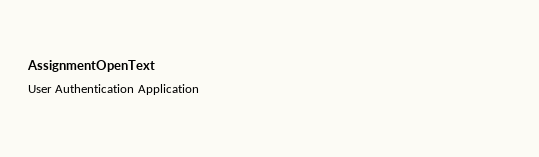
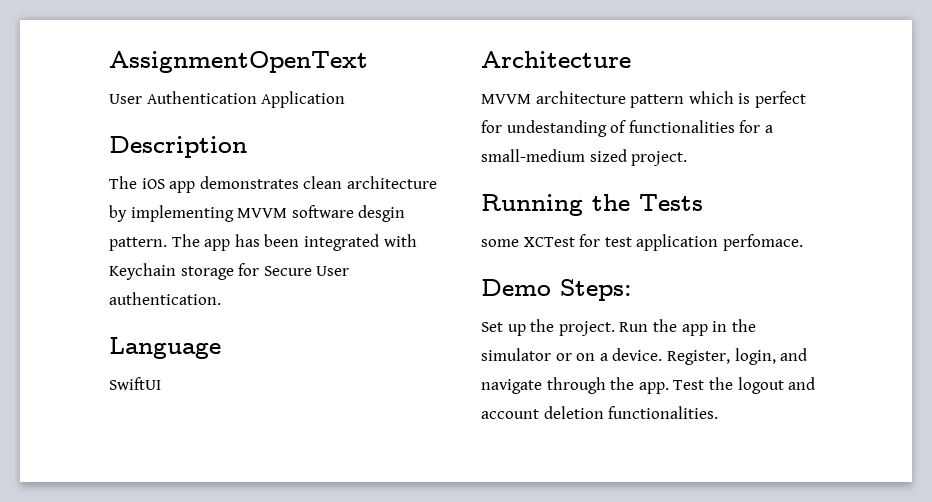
(199, 89) none -> [109,136,247,158] [109,176,437,193] [109,205,406,222] [109,234,417,251] [109,263,350,280] [109,292,221,305] [109,337,221,359] [109,377,161,390] [481,51,631,68] [481,91,806,108] [481,120,773,137] [481,149,688,166] [481,194,703,216] [481,234,803,251] [481,279,632,301] [481,319,756,336] [481,348,808,365] [481,377,816,394] [481,406,719,419] // Description // The iOS app demonstrates clean architecture by implementing MVVM software desgin pattern. The app has been integrated with Keychain storage for Secure User authentication. // Language // SwiftUI // Architecture // MVVM architecture pattern which is perfect for undestanding of functionalities for a small-medium sized project. // Running the Tests // some XCTest for test application perfomace. // Demo Steps: // Set up the project. Run the app in the simulator or on a device. Register, login, and navigate through the app. Test the logout and account deletion functionalities.

